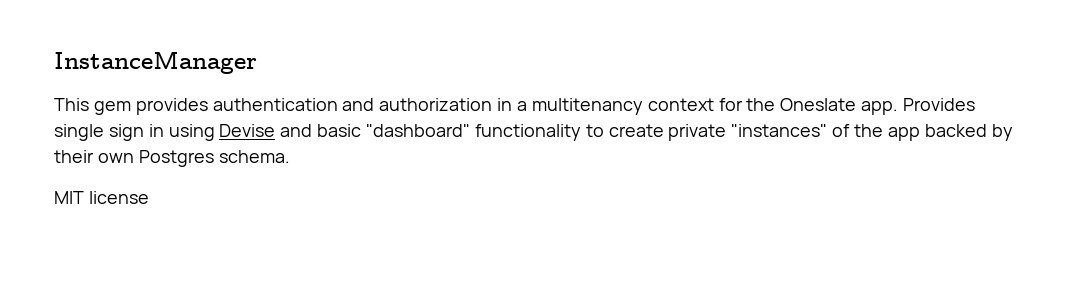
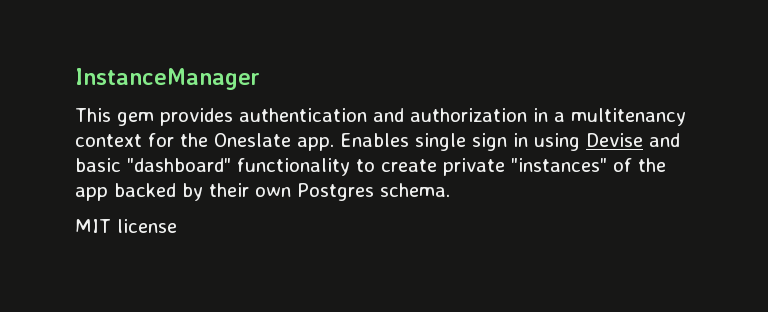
[903,98,976,111] Provides -> [340,133,409,147] Enables

